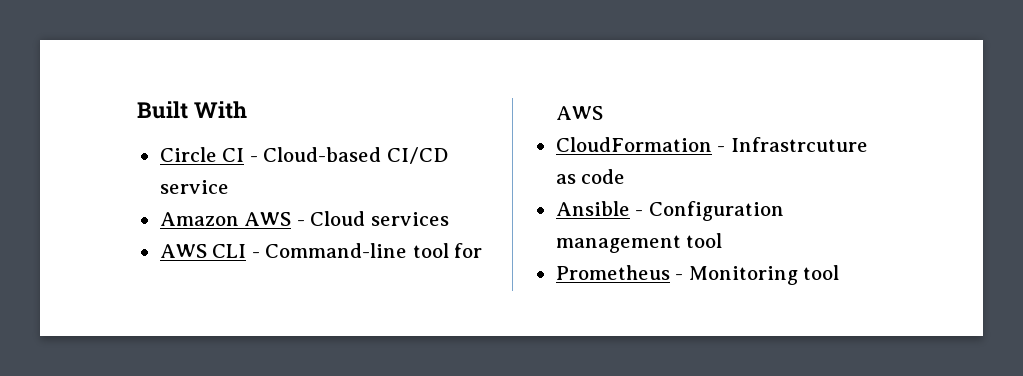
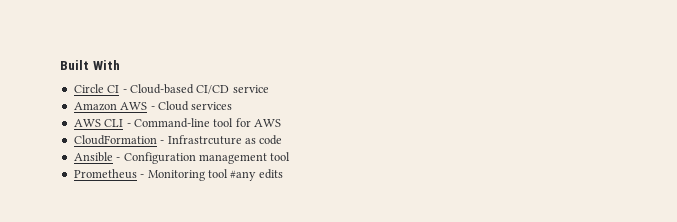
(840, 272) none -> [230,169,283,181] #any edits

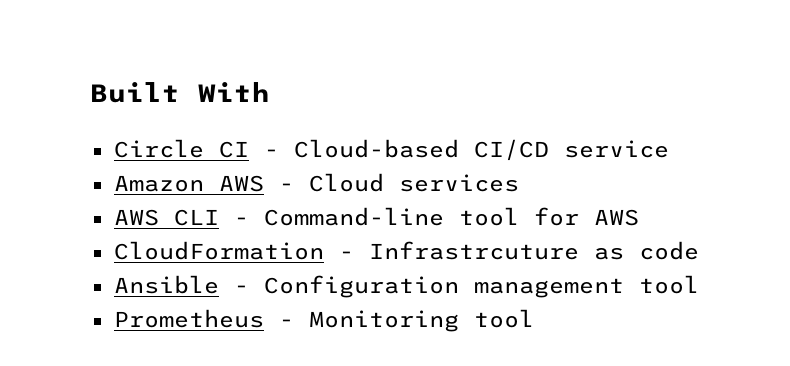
[230,169,283,181] #any edits -> (534, 318) none

